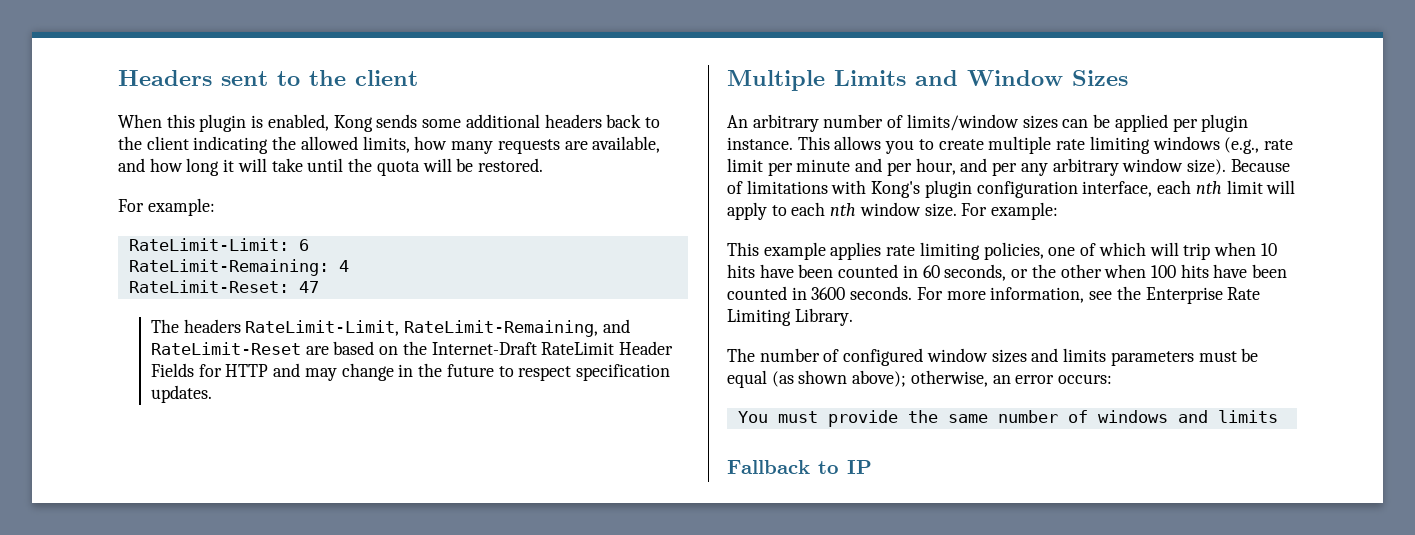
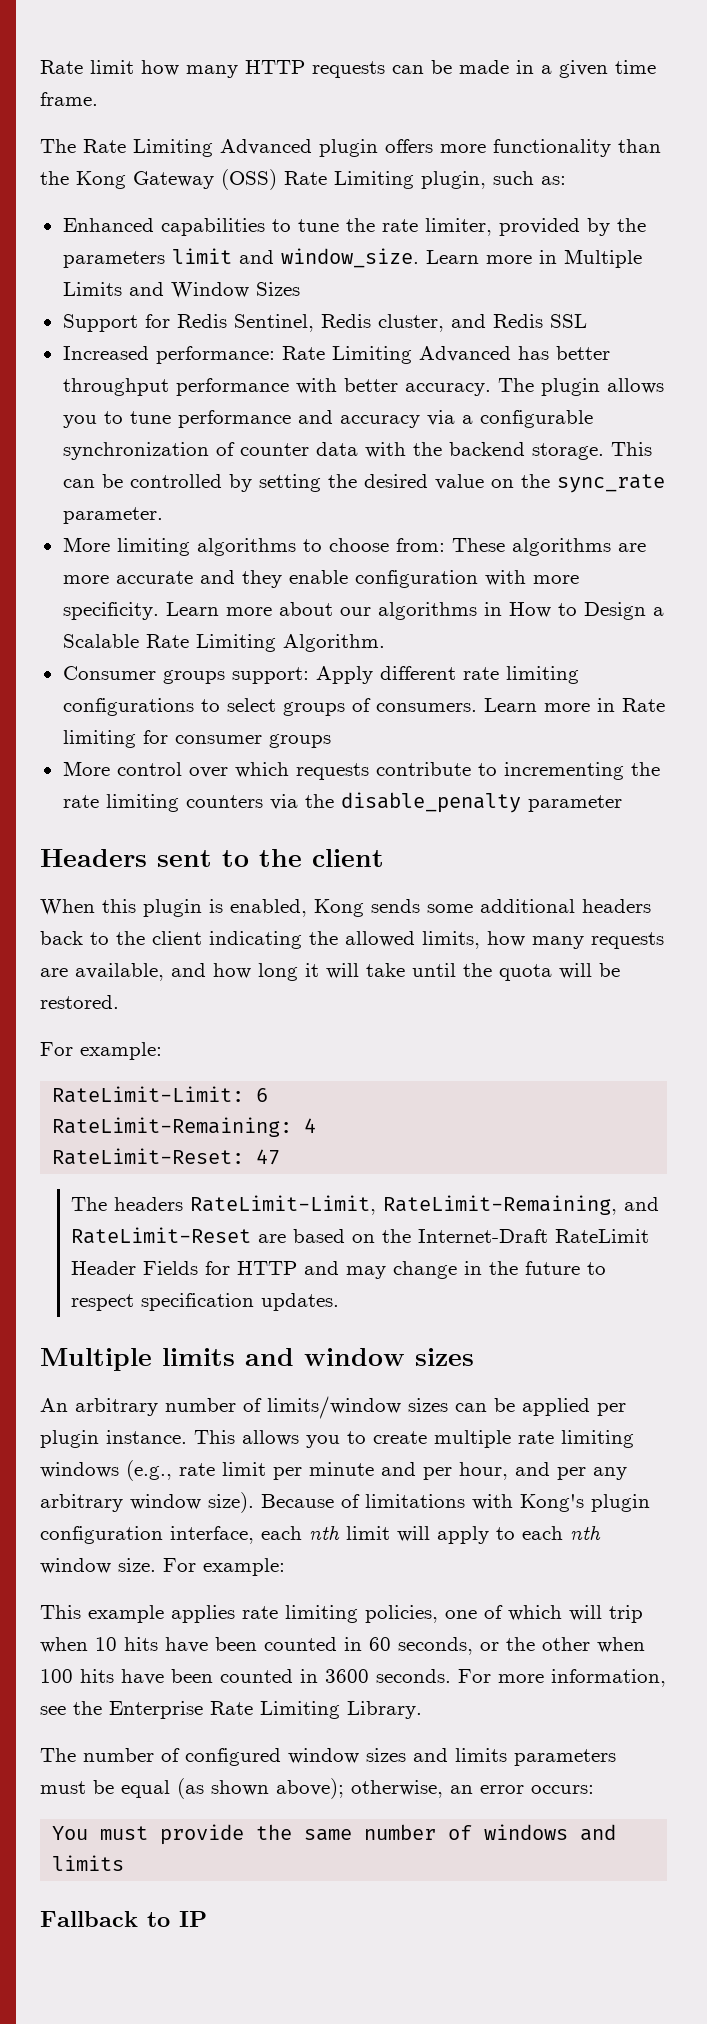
(118, 78) none -> [40,60,656,78] [40,92,98,106] [40,139,661,157] [40,169,566,190] [62,218,646,236] [62,248,642,268] [62,282,300,298] [62,314,587,332] [62,346,610,364] [62,378,664,396] [62,410,593,428] [62,442,652,460] [62,474,665,493] [62,507,163,524] [62,537,646,556] [62,570,579,588] [62,602,664,620] [62,634,385,652] [62,666,579,684] [62,698,665,716] [62,730,331,748] [62,761,660,780] [62,792,622,813] Rate limit how many HTTP requests can be made in a given time frame. // The Rate Limiting Advanced plugin offers more functionality than the Kong Gateway (OSS) Rate Limiting plugin, such as: // Enhanced capabilities to tune the rate limiter, provided by the parameters limit and window_size. Learn more in Multiple Limits and Window Sizes // Support for Redis Sentinel, Redis cluster, and Redis SSL // Increased performance: Rate Limiting Advanced has better throughput performance with better accuracy. The plugin allows you to tune performance and accuracy via a configurable synchronization of counter data with the backend storage. This can be controlled by setting the desired value on the sync_rate parameter. // More limiting algorithms to choose from: These algorithms are more accurate and they enable configuration with more specificity. Learn more about our algorithms in How to Design a Scalable Rate Limiting Algorithm. // Consumer groups support: Apply different rate limiting configurations to select groups of consumers. Learn more in Rate limiting for consumer groups // More control over which requests contribute to incrementing the rate limiting counters via the disable_penalty parameter //
[834,70,1128,86] Limits and Window Sizes -> [162,1348,474,1366] limits and window sizes

